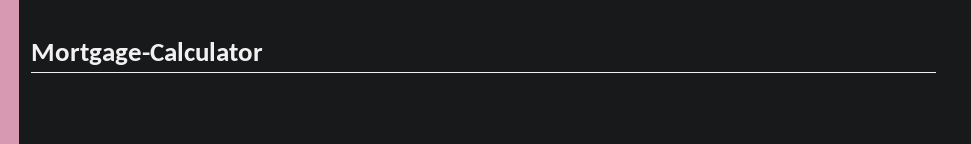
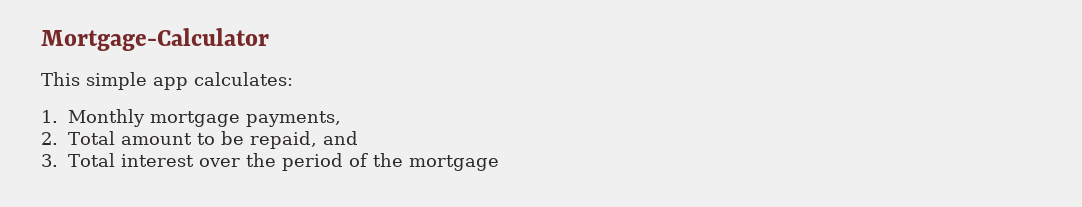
(263, 53) none -> [41,72,293,90] [41,109,341,127] [41,131,358,149] [41,153,499,171] // This simple app calculates: // 1. Monthly mortgage payments, // 2. Total amount to be repaid, and // 3. Total interest over the period of the mortgage

